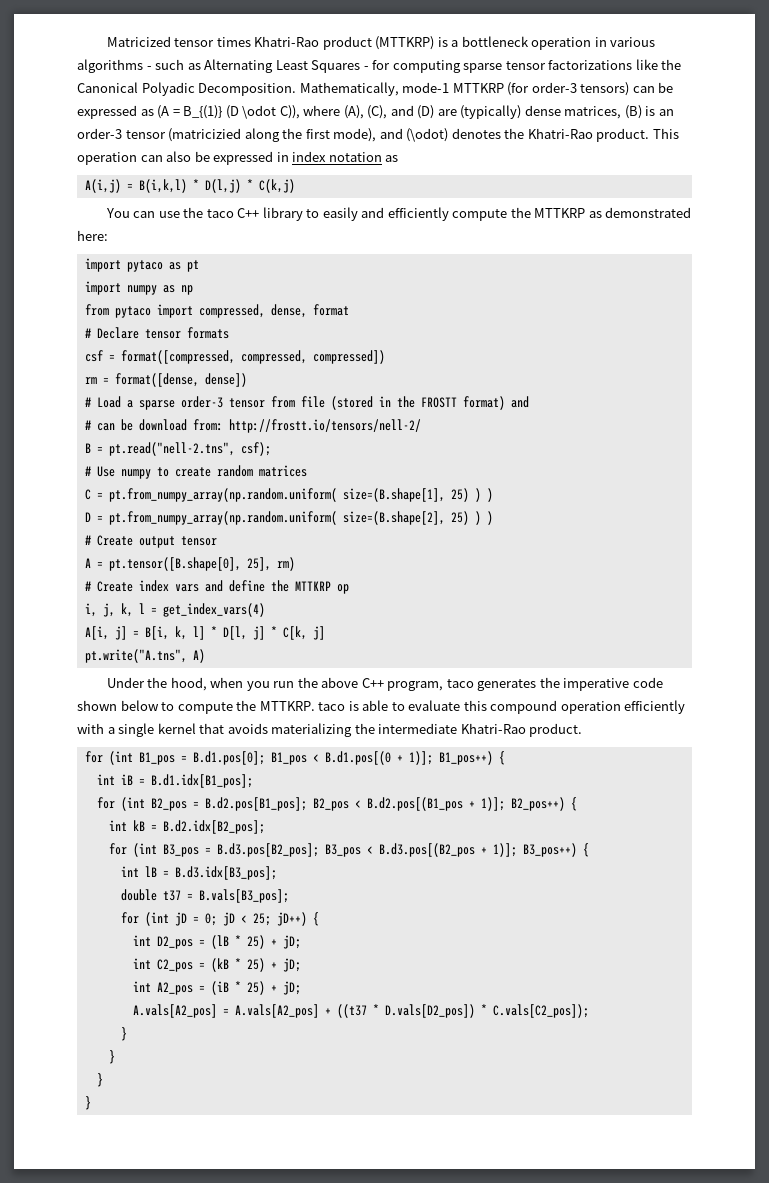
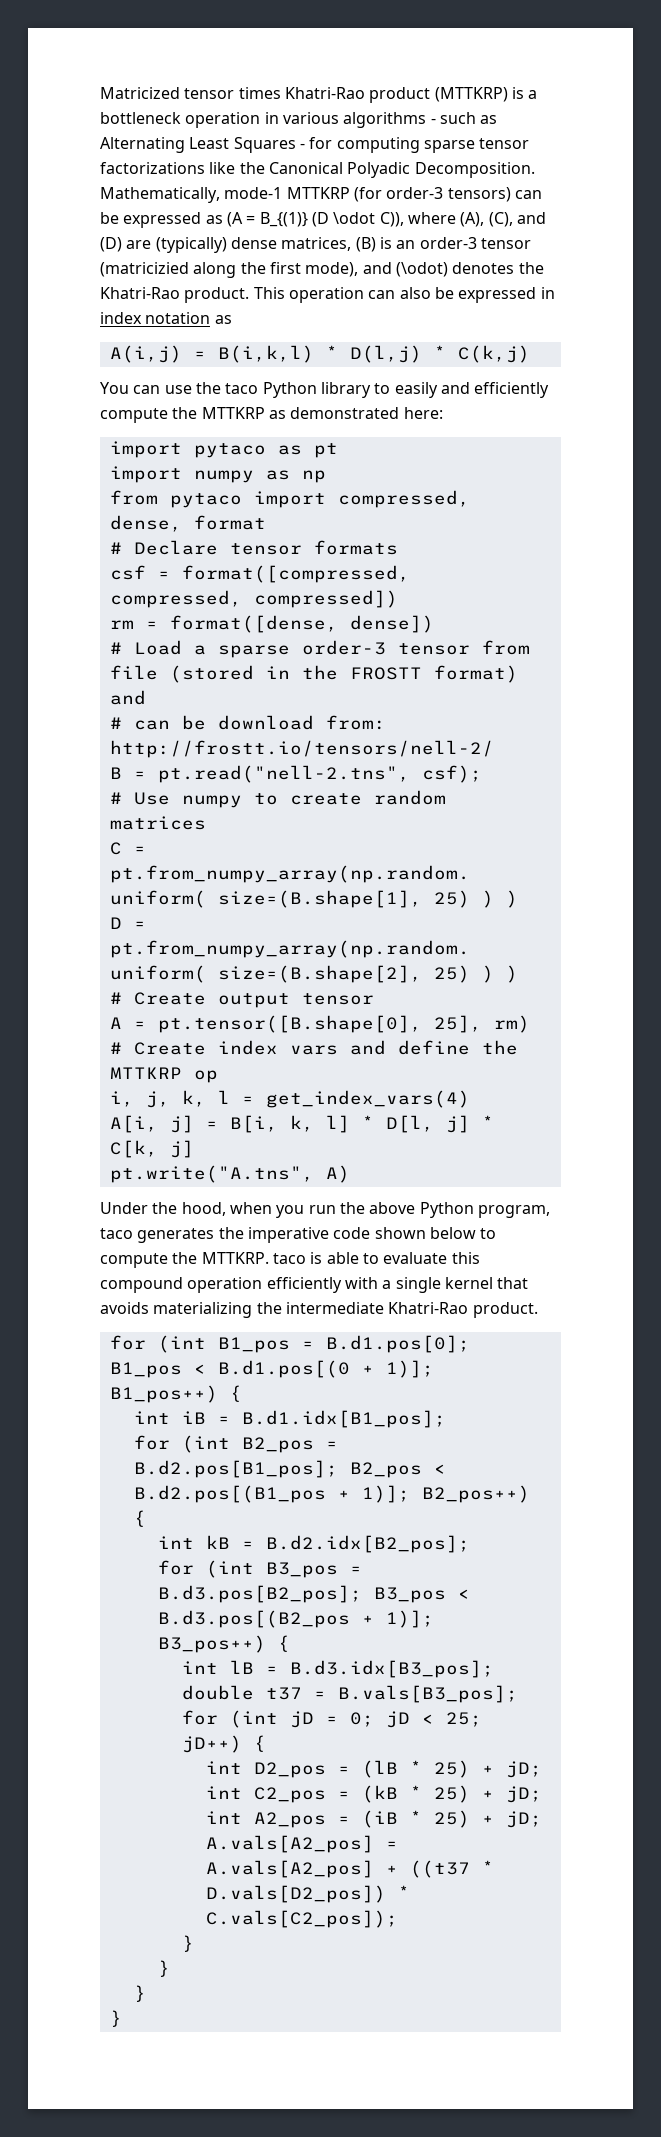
[237,208,260,218] C++ -> [262,382,317,398] Python
[361,678,384,688] C++ -> [419,1202,474,1218] Python

